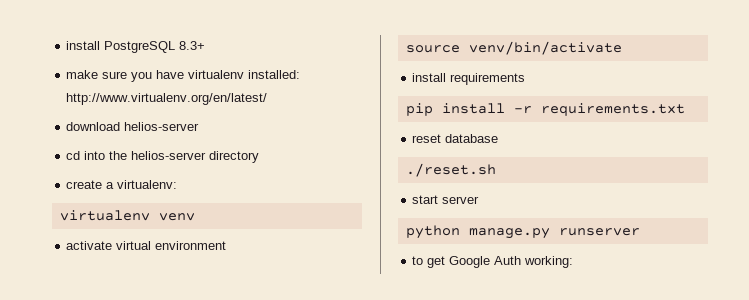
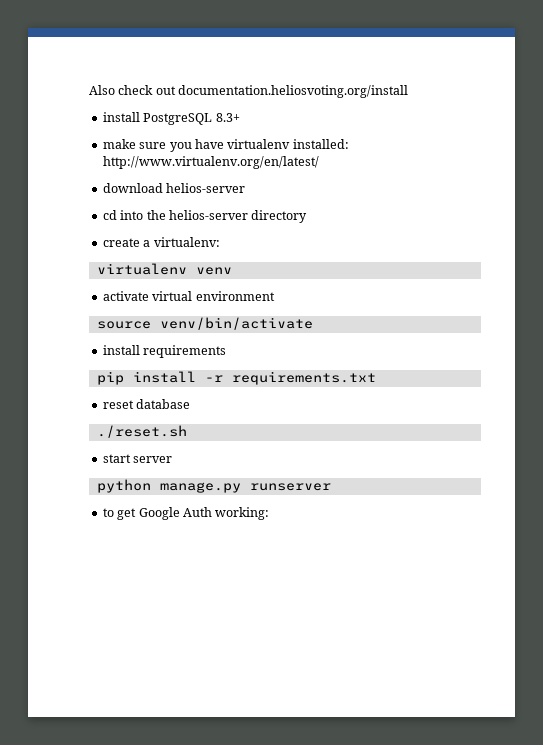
(66, 45) none -> [89,85,409,98] Also check out documentation.heliosvoting.org/install //

